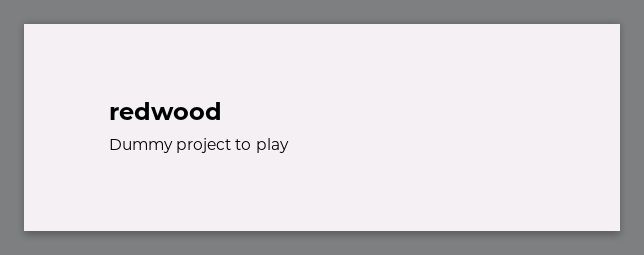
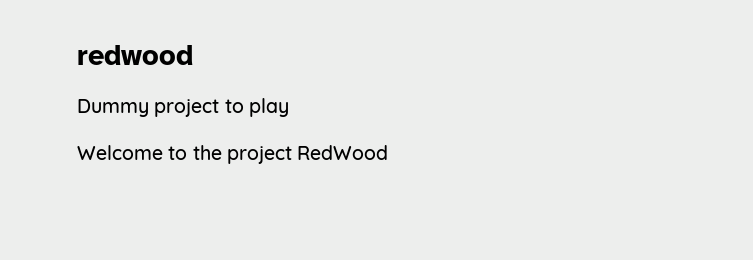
(289, 145) none -> [77,145,389,164] // Welcome to the project RedWood

